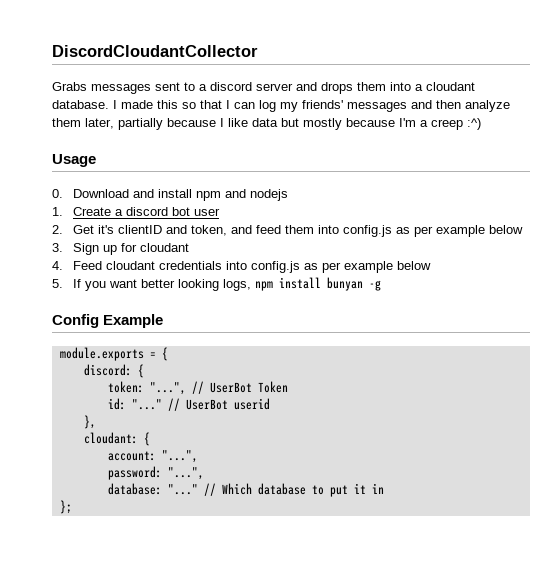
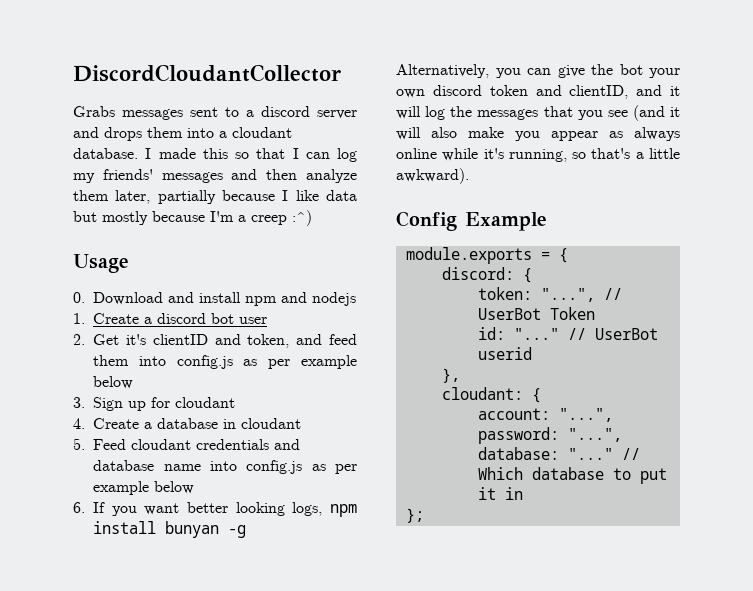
[73,261,432,273] [52,279,63,288] Feed cloudant credentials into config.js as per example below // 5. -> [93,418,302,429] [73,438,301,450] [93,460,357,474] [93,481,195,495] [73,502,85,513] Create a database in cloudant // 5. Feed cloudant credentials and database name into config.js as per example below // 6.
(382, 285) none -> [396,64,680,78] [396,85,680,99] [396,105,680,121] [396,127,680,141] [396,148,680,162] [396,168,469,184] // Alternatively, you can give the bot your own discord token and clientID, and it will log the messages that you see (and it will also make you appear as always online while it's running, so that's a little awkward).

